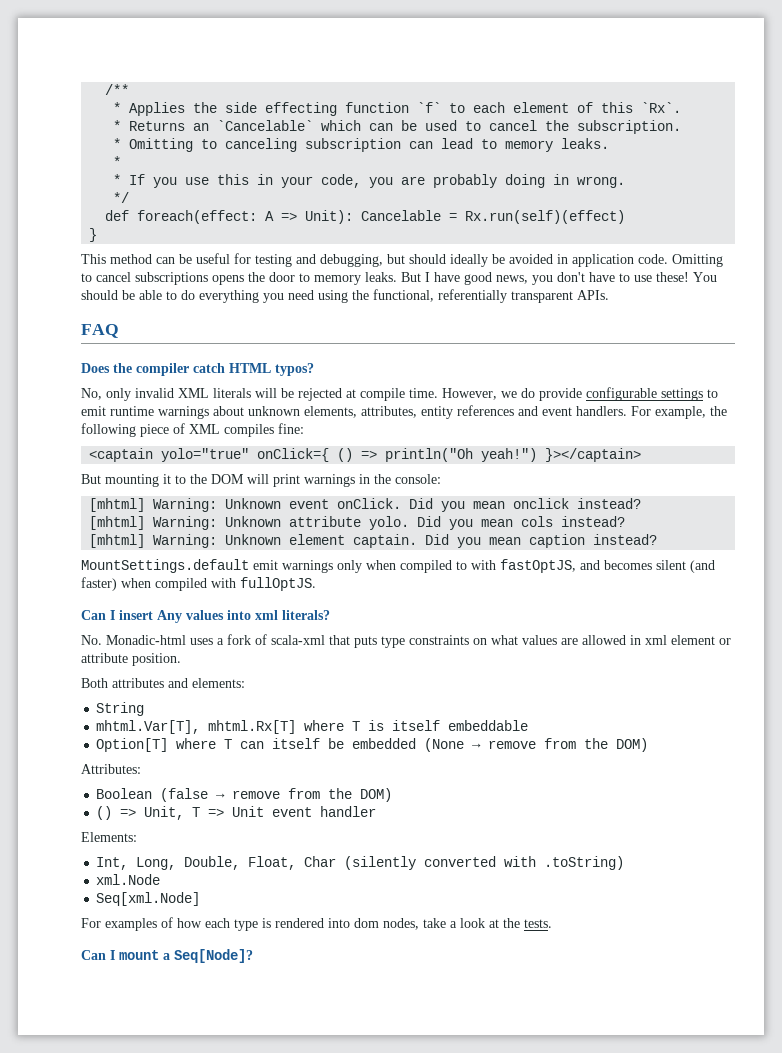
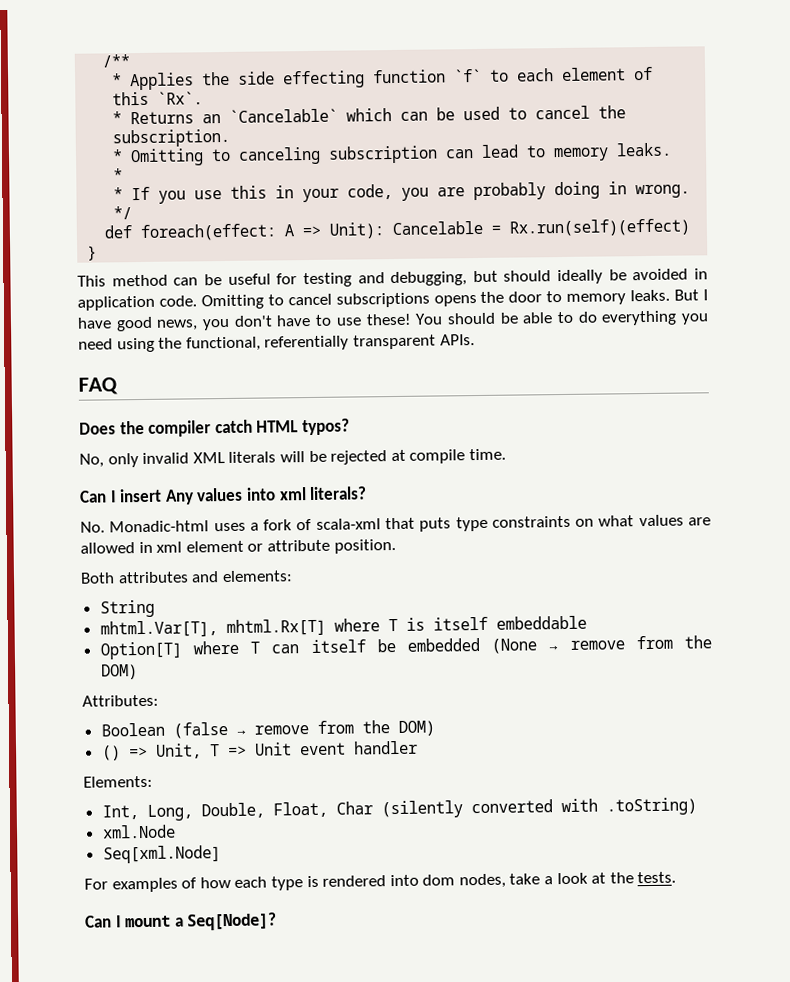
[442,387,718,401] [81,405,727,419] [81,423,304,437] [89,448,642,462] [81,474,441,487] [89,498,642,512] [89,516,626,530] [89,534,658,548] [81,559,715,573] [81,577,316,591] However, we do provide configurable settings to emit runtime warnings about unknown elements, attributes, entity references and event handlers. For example, the following piece of XML compiles fine: // <captain yolo="true" onClick={ () => println("Oh yeah!") }></captain> // But mounting it to the DOM will print warnings in the console: // [mhtml] Warning: Unknown event onClick. Did you mean onclick instead? // [mhtml] Warning: Unknown attribute yolo. Did you mean cols instead? // [mhtml] Warning: Unknown element captain. Did you mean caption instead? // MountSettings.default emit warnings only when compiled to with fastOptJS, and becomes silent (and faster) when compiled with fullOptJS. -> (506, 454) none

